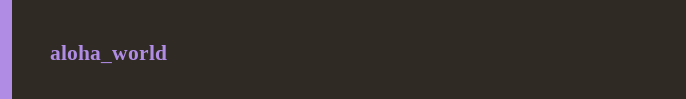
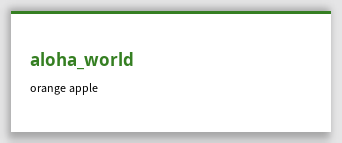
(167, 54) none -> [30,83,99,95] // orange apple

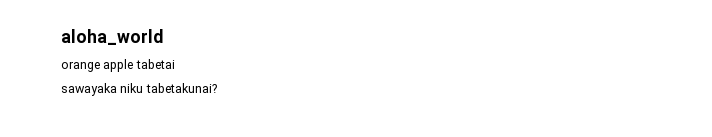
(99, 89) none -> [135,59,175,69] [61,83,217,96] tabetai // sawayaka niku tabetakunai?

